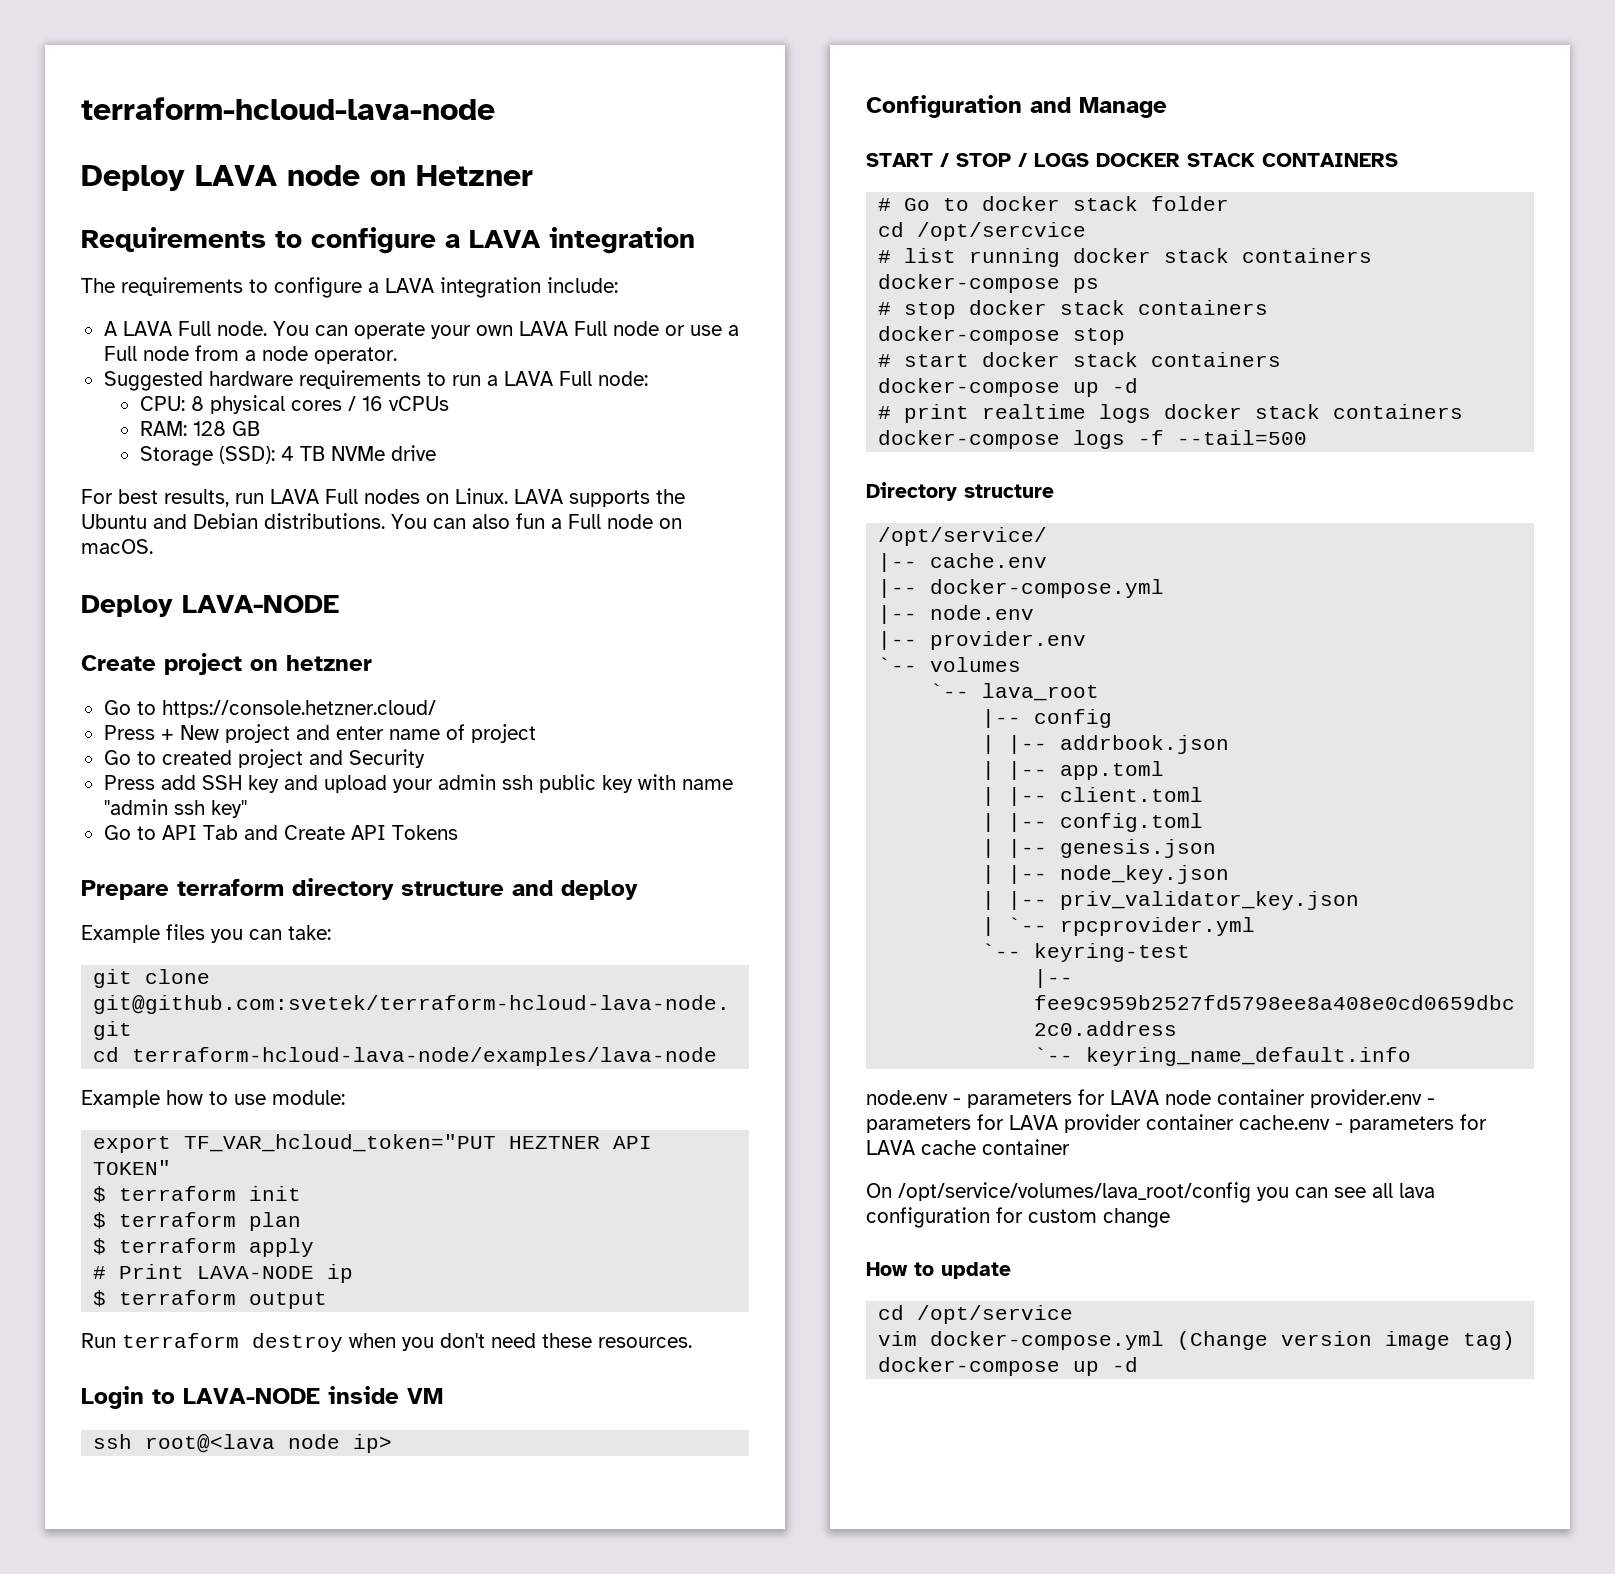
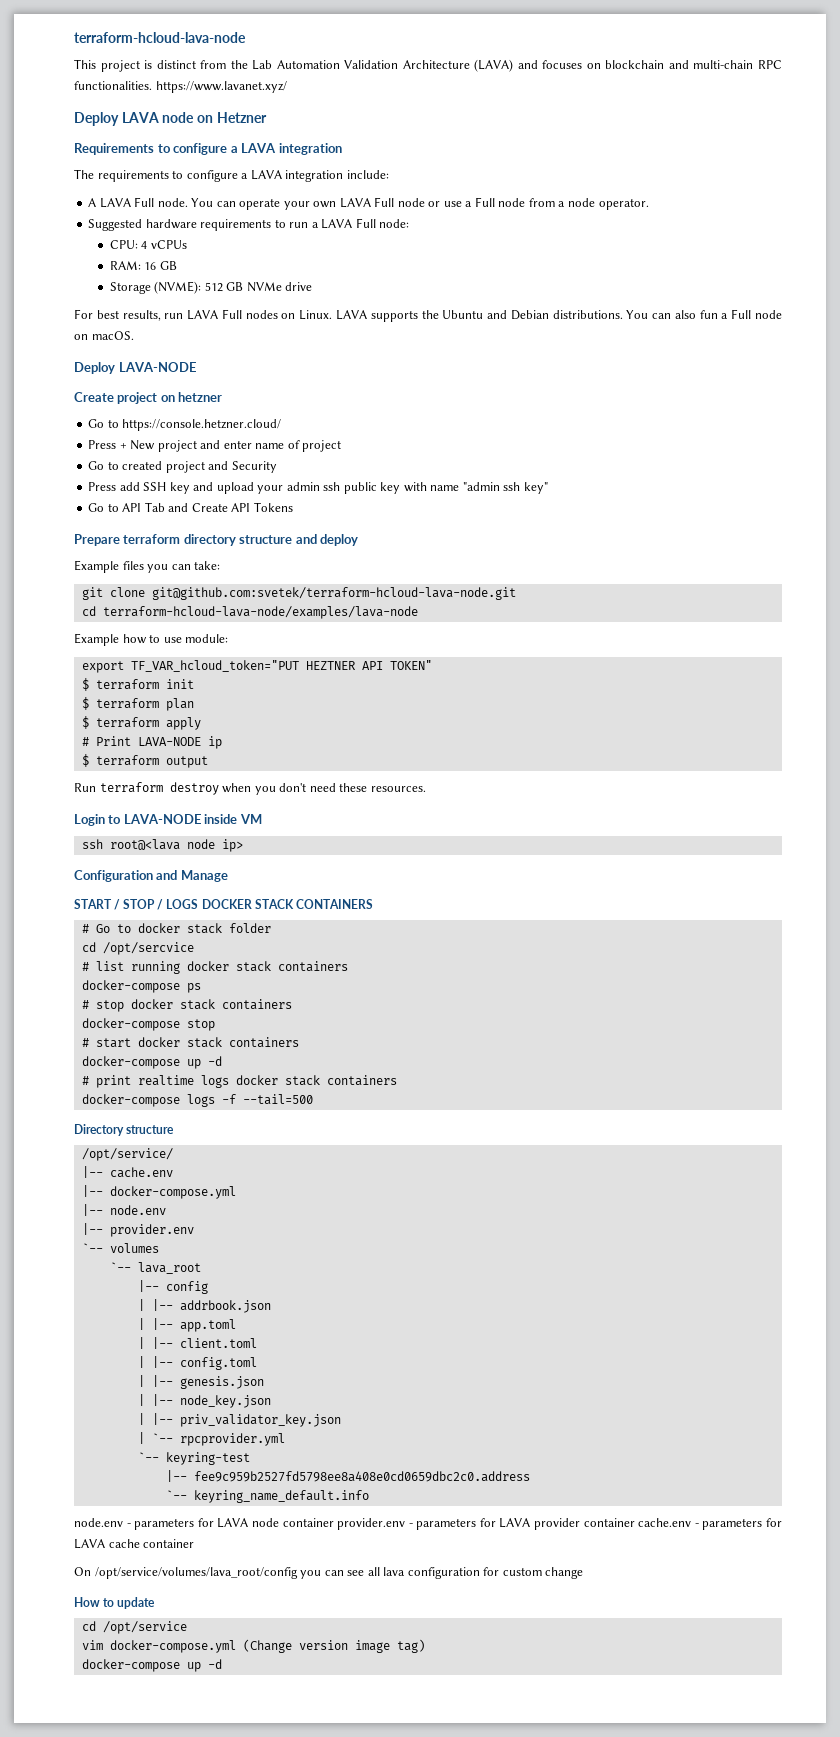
(495, 108) none -> [74,59,783,72] [74,81,287,93] // This project is distinct from the Lab Automation Validation Architecture (LAVA) and focuses on blockchain and multi-chain RPC functionalities. https://www.lavanet.xyz/
[190,395,383,414] 8 physical cores / 16 -> [141,241,148,249] 4
[192,421,226,436] 128 -> [144,262,157,270] 16
[218,446,325,464] (SSD): 4 TB -> [154,281,244,294] (NVME): 512 GB

